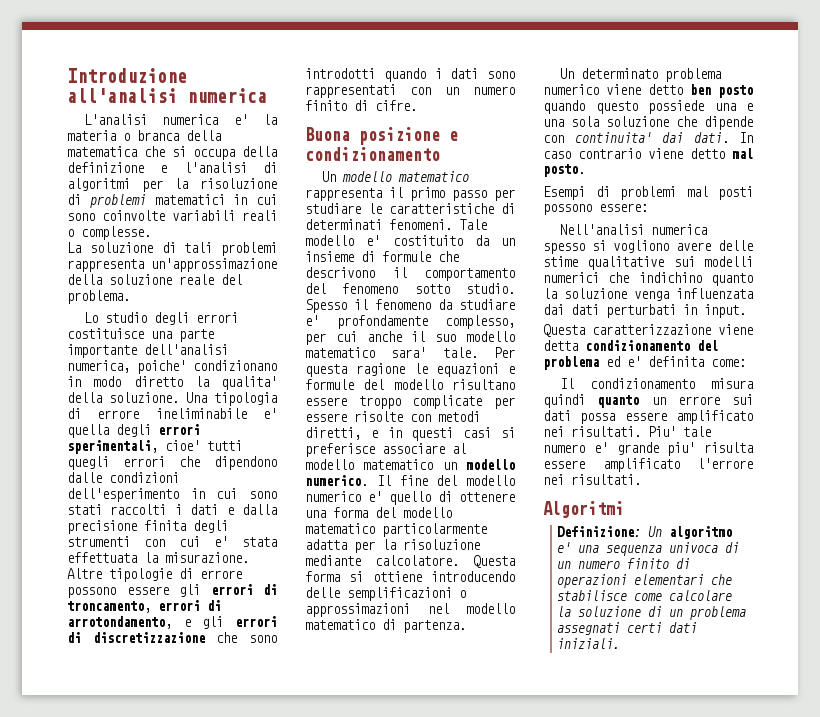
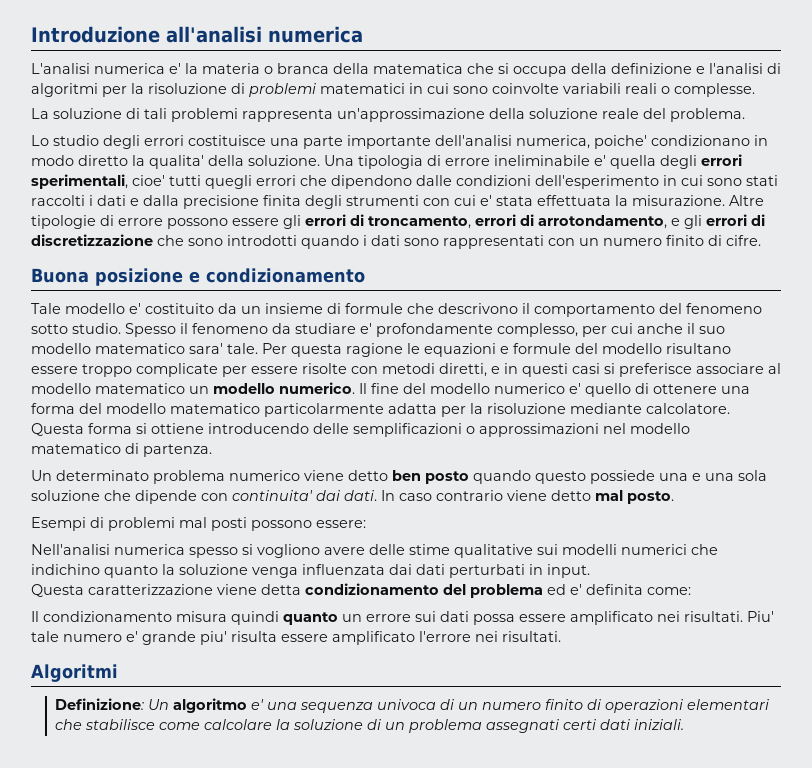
[321,171,469,182] [305,187,515,201] [305,203,515,214] [305,219,452,230] Un modello matematico rappresenta il primo passo per studiare le caratteristiche di determinati fenomeni. -> (365, 275) none

